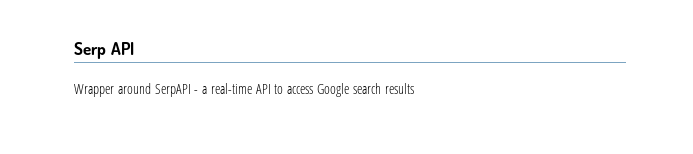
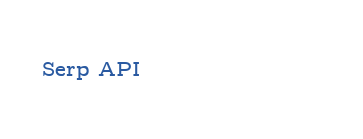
[74,83,414,97] // Wrapper around SerpAPI - a real-time API to access Google search results -> (140, 69) none

